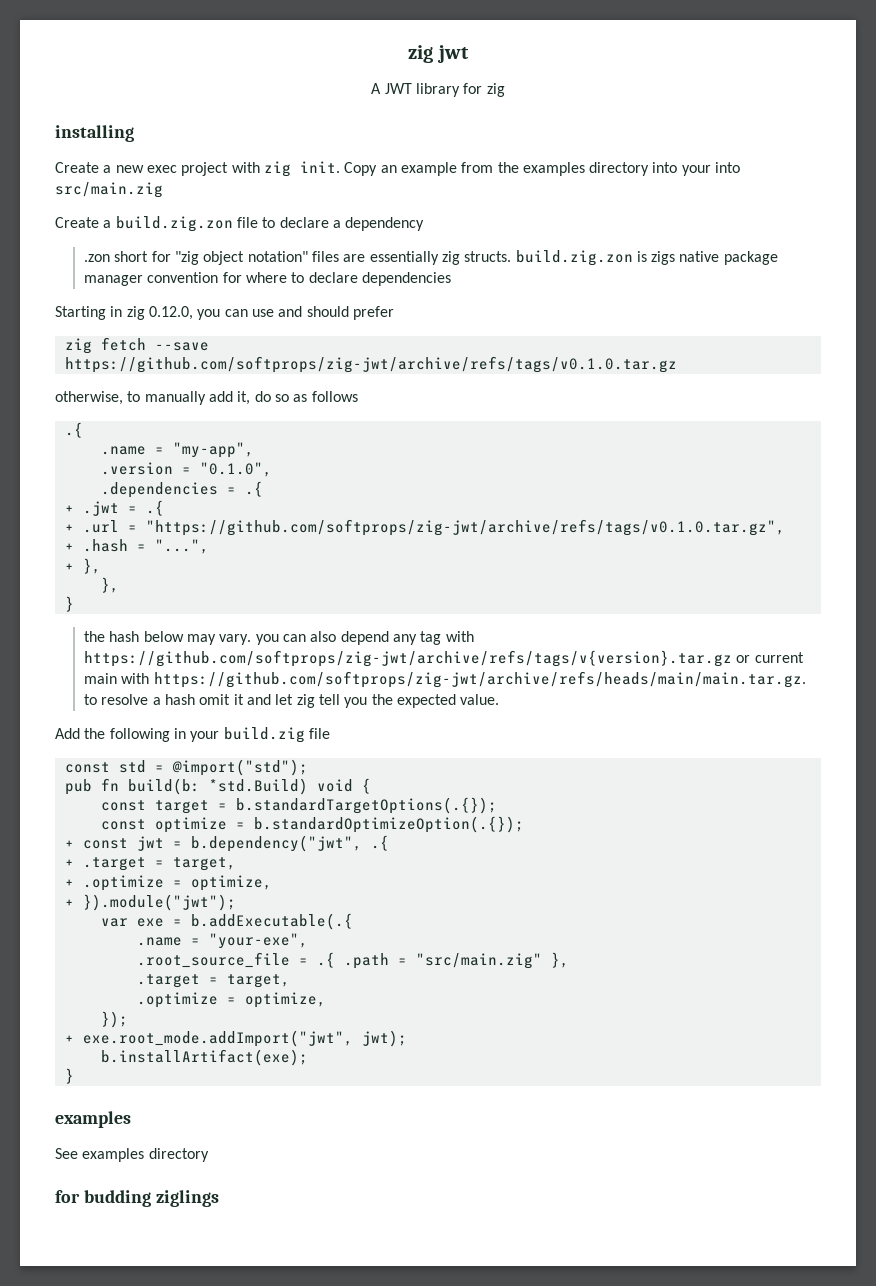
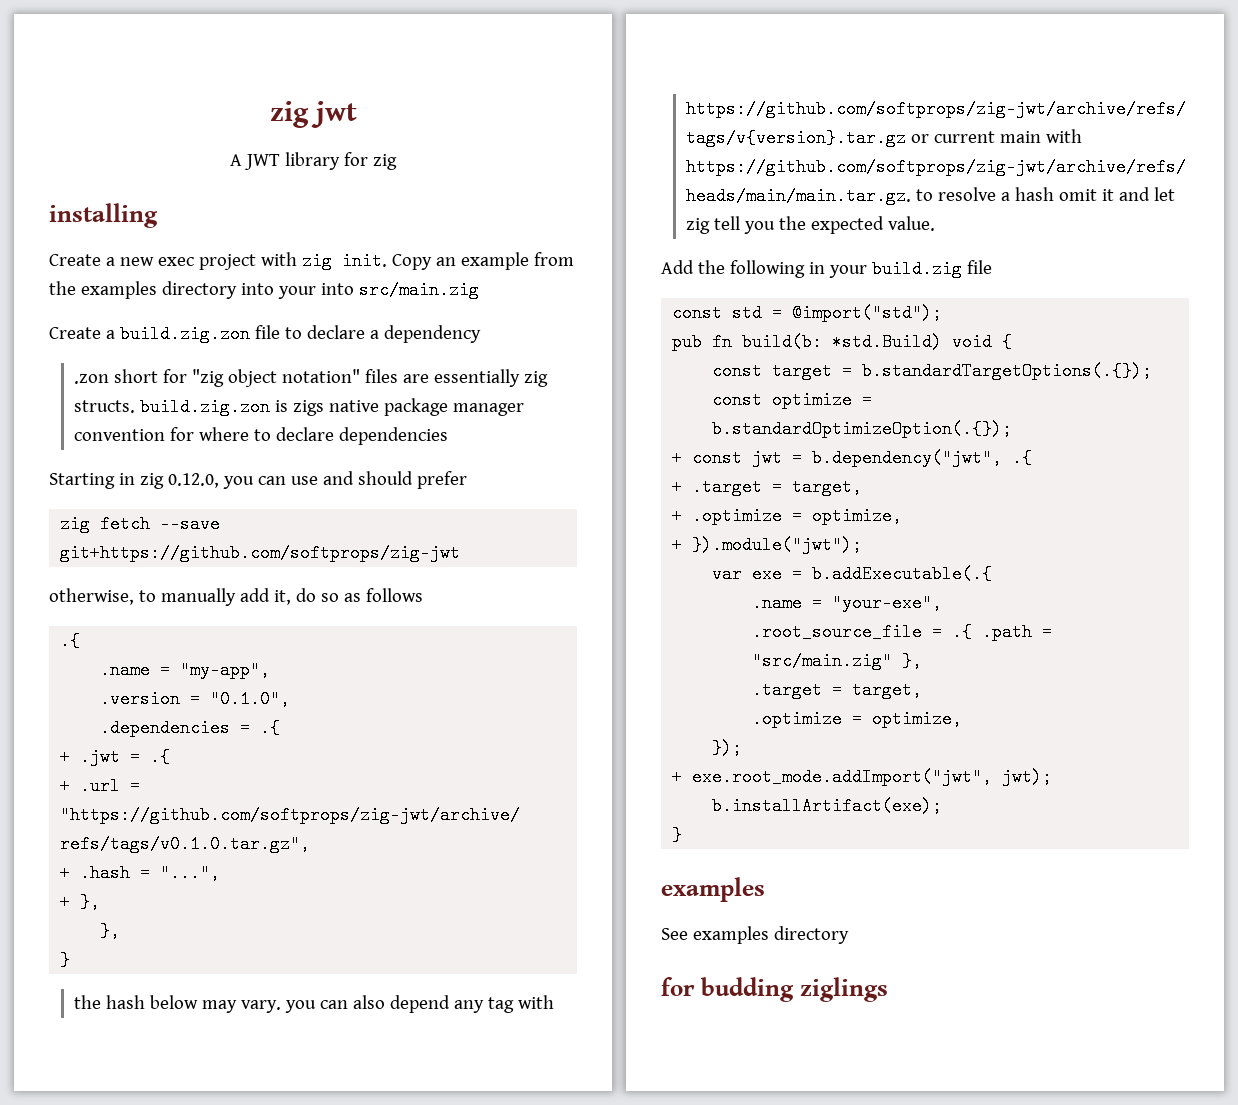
[64,356,677,373] https://github.com/softprops/zig-jwt/archive/refs/tags/v0.1.0.tar.gz -> [60,544,461,562] git+https://github.com/softprops/zig-jwt

